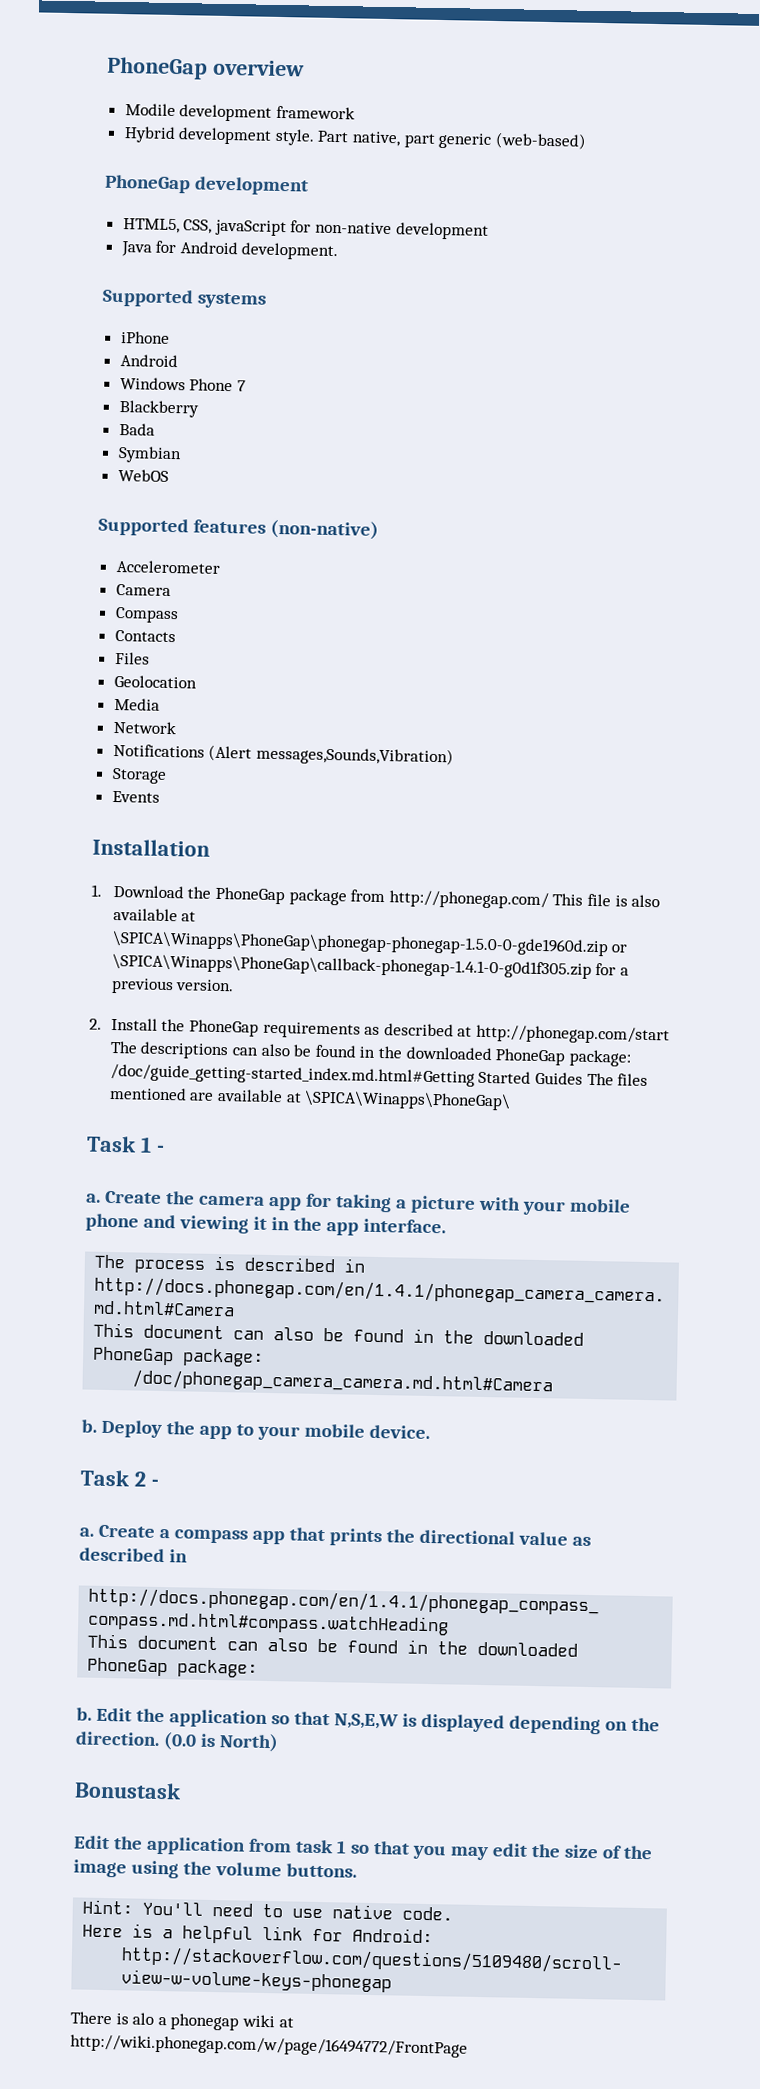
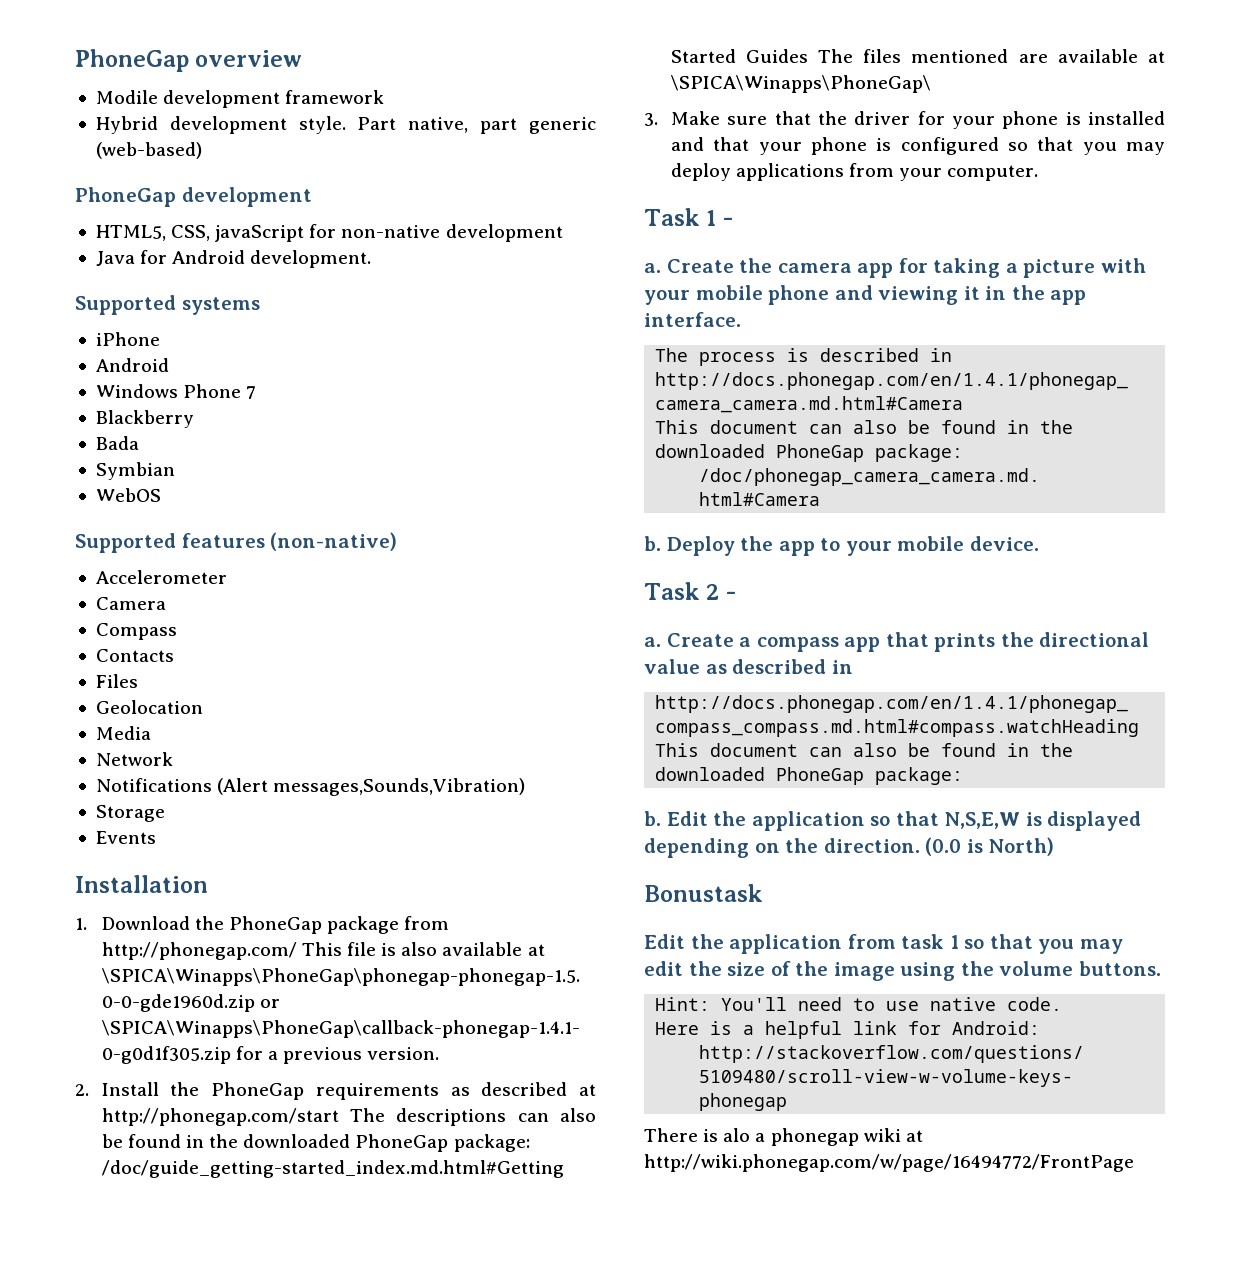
(512, 1100) none -> [644,111,1165,129] [670,137,1165,155] [670,163,1039,181] // 3. Make sure that the driver for your phone is installed and that your phone is configured so that you may deploy applications from your computer.

